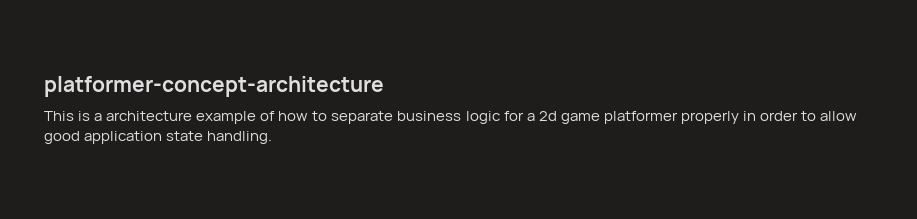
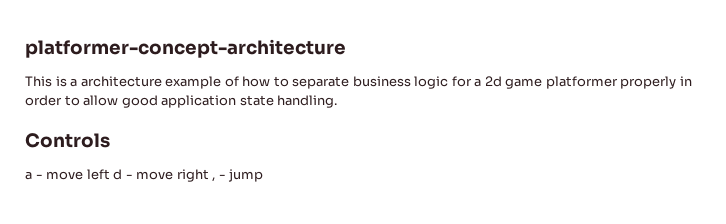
(273, 137) none -> [25,133,110,148] [25,169,264,182] // Controls // a - move left d - move right , - jump

